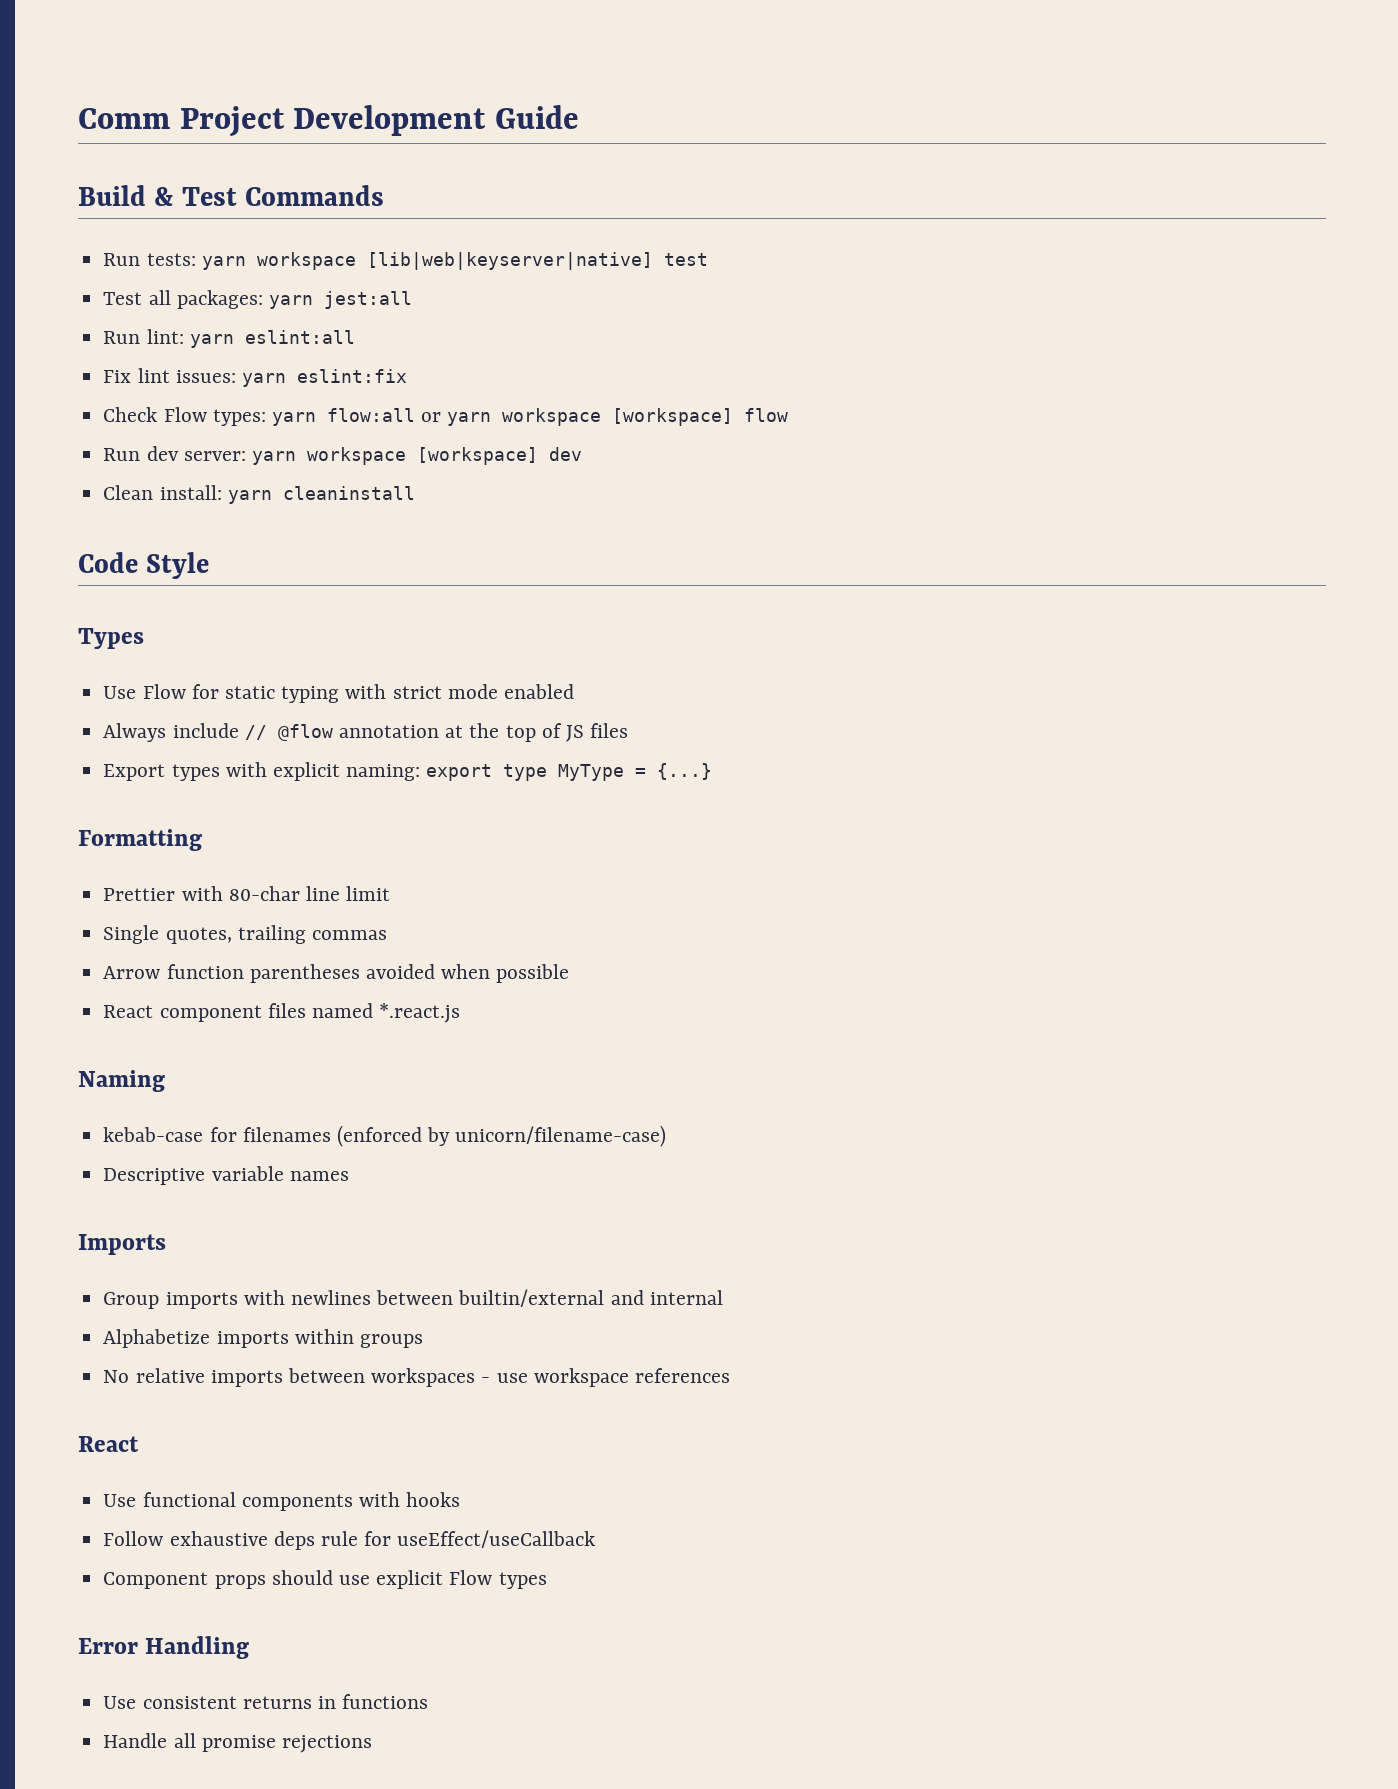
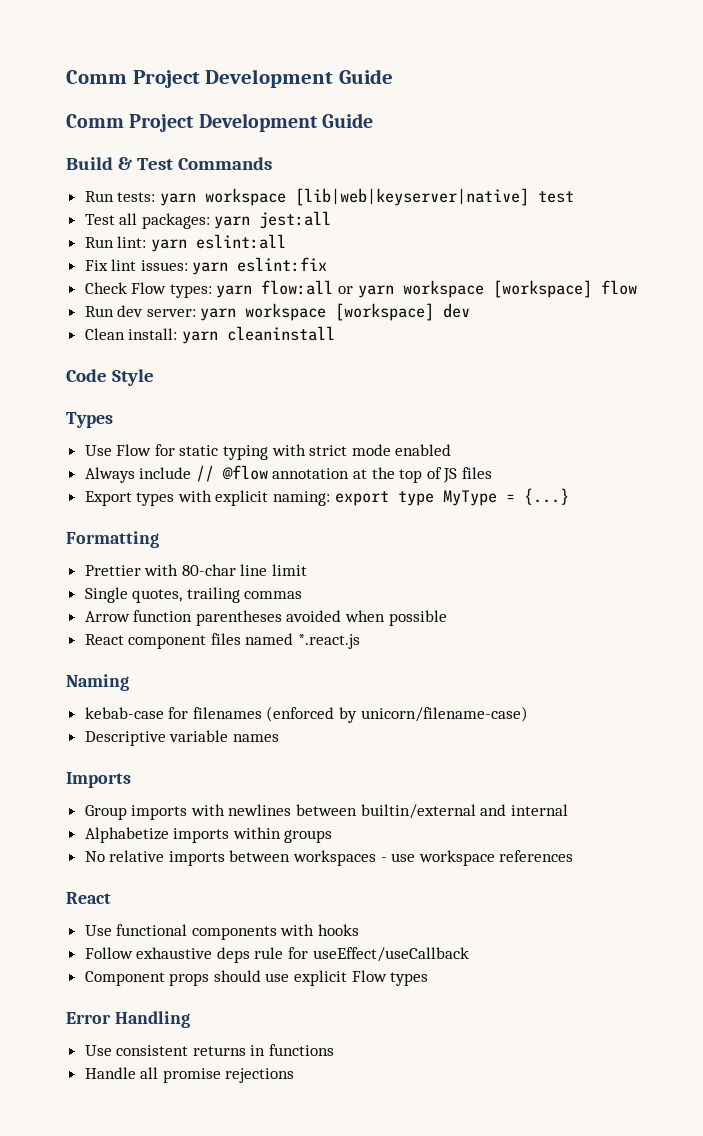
[78,105,580,137] Comm Project Development Guide -> [66,69,393,88] [66,113,373,132] Comm Project Development Guide // Comm Project Development Guide

